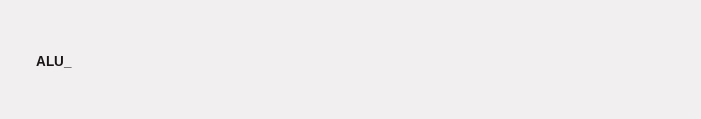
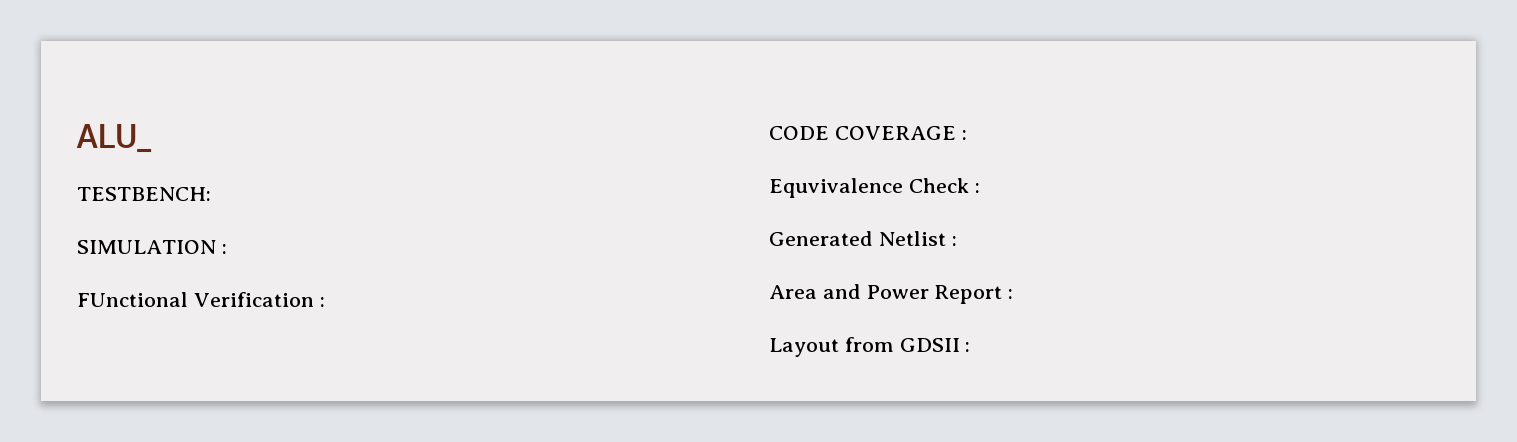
(72, 62) none -> [77,187,211,201] [77,240,227,254] [77,292,325,307] [769,126,967,140] [769,178,980,198] [769,231,957,246] [769,284,1014,304] [769,337,971,357] // TESTBENCH: // SIMULATION : // FUnctional Verification : // CODE COVERAGE : // Equvivalence Check : // Generated Netlist : // Area and Power Report : // Layout from GDSII :

